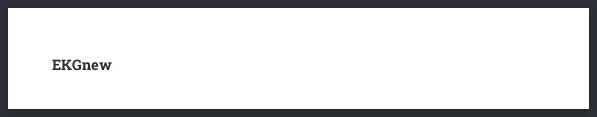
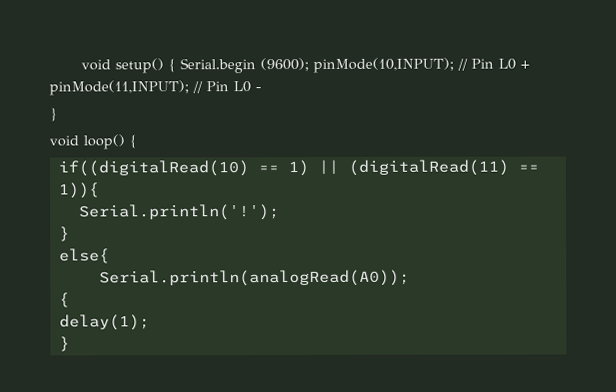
[52,59,112,71] EKGnew -> [81,57,531,74] [49,80,262,96] [49,107,57,122] [49,134,137,150] [57,159,539,177] [57,182,100,199] [78,204,280,221] [58,226,70,242] [58,248,110,264] [98,269,410,287] [58,292,70,308] [58,314,150,331] [58,336,70,352] void setup() { Serial.begin (9600); pinMode(10,INPUT); // Pin L0 + pinMode(11,INPUT); // Pin L0 - // } // void loop() { // if((digitalRead(10) == 1) || (digitalRead(11) == 1)){ // Serial.println('!'); // } // else{ // Serial.println(analogRead(A0)); // { // delay(1); // }

